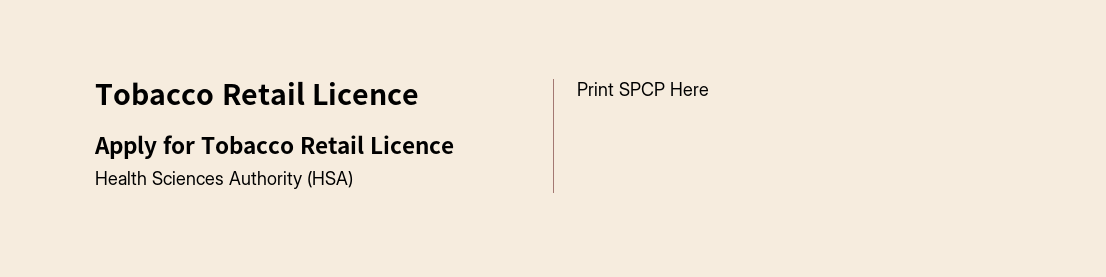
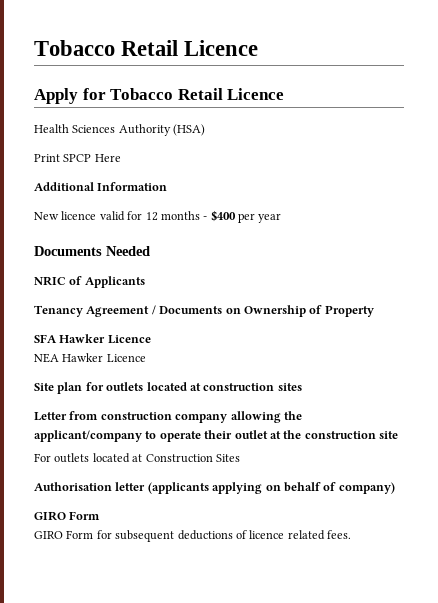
(709, 89) none -> [34,182,168,191] [34,210,282,223] [34,246,150,256] [34,276,145,288] [34,305,374,317] [34,334,151,344] [34,353,146,363] [34,382,302,394] [34,411,302,423] [34,430,398,442] [34,453,240,463] [34,482,395,494] [34,511,101,521] [34,530,351,542] // Additional Information // New licence valid for 12 months - $400 per year // Documents Needed // NRIC of Applicants // Tenancy Agreement / Documents on Ownership of Property // SFA Hawker Licence // NEA Hawker Licence // Site plan for outlets located at construction sites // Letter from construction company allowing the applicant/company to operate their outlet at the construction site // For outlets located at Construction Sites // Authorisation letter (applicants applying on behalf of company) // GIRO Form // GIRO Form for subsequent deductions of licence related fees.

